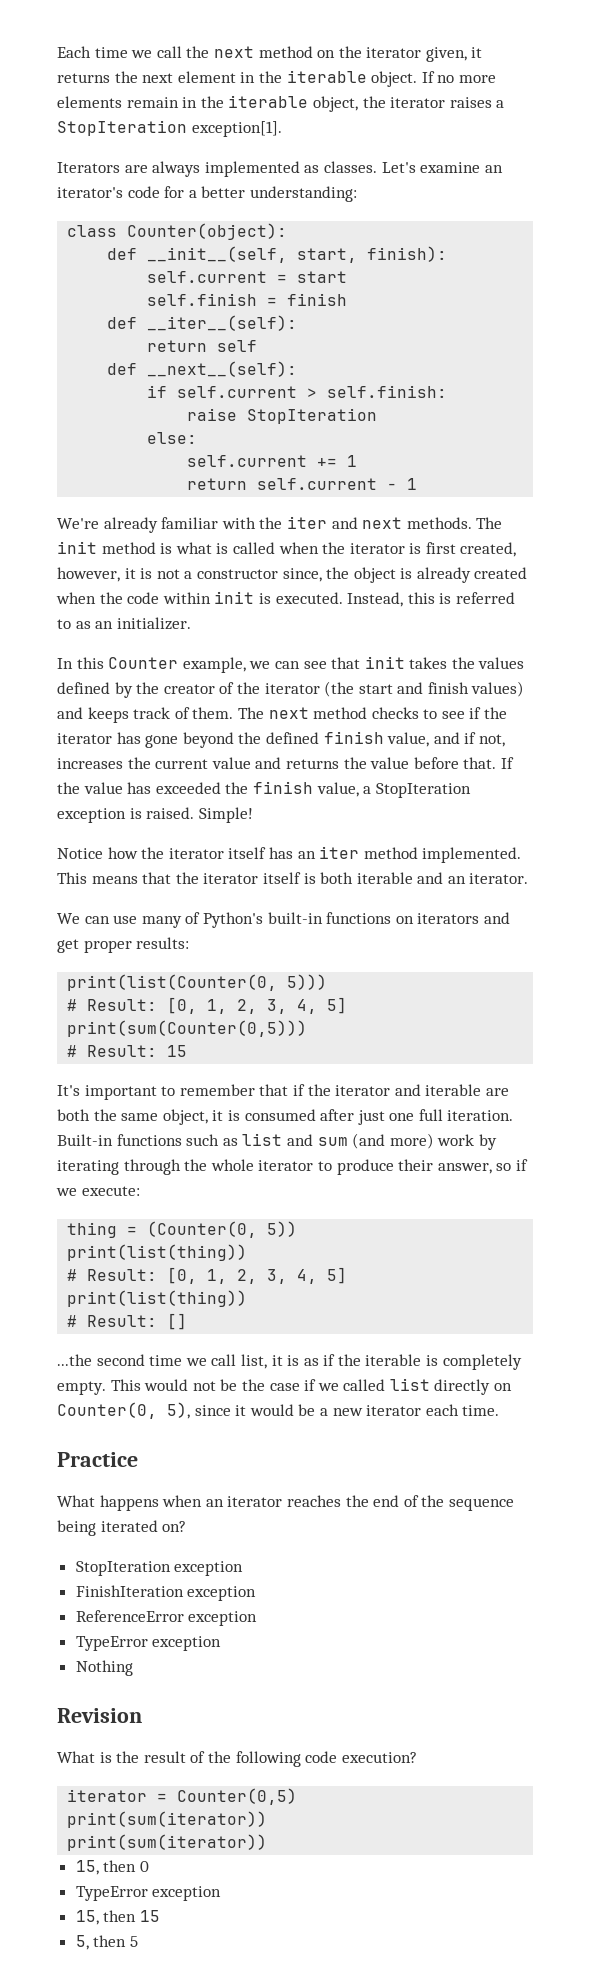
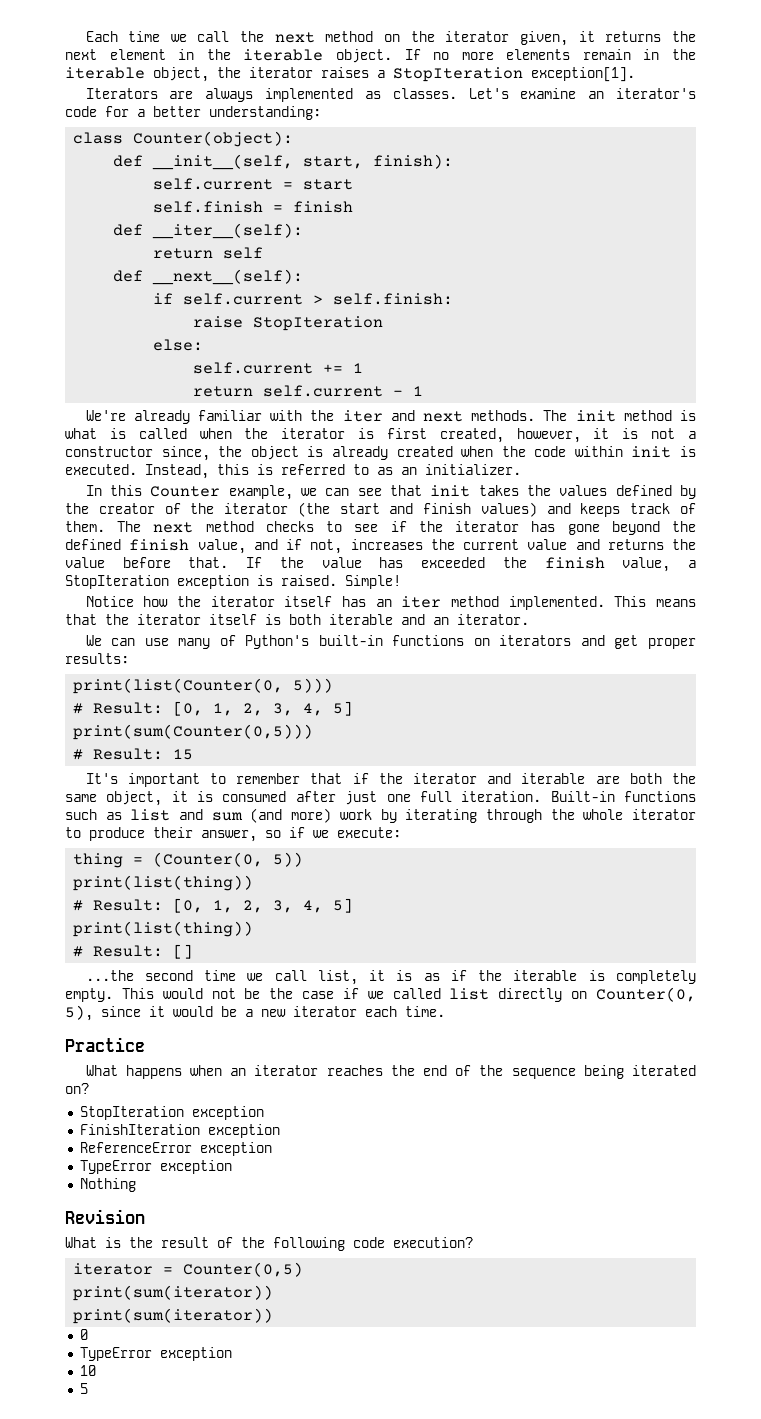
[75,1860,137,1875] 15, then -> (274, 1316) none
[75,1910,160,1925] [75,1935,127,1950] 15, then 15 // 5, then -> [79,1365,96,1376] 10 //

